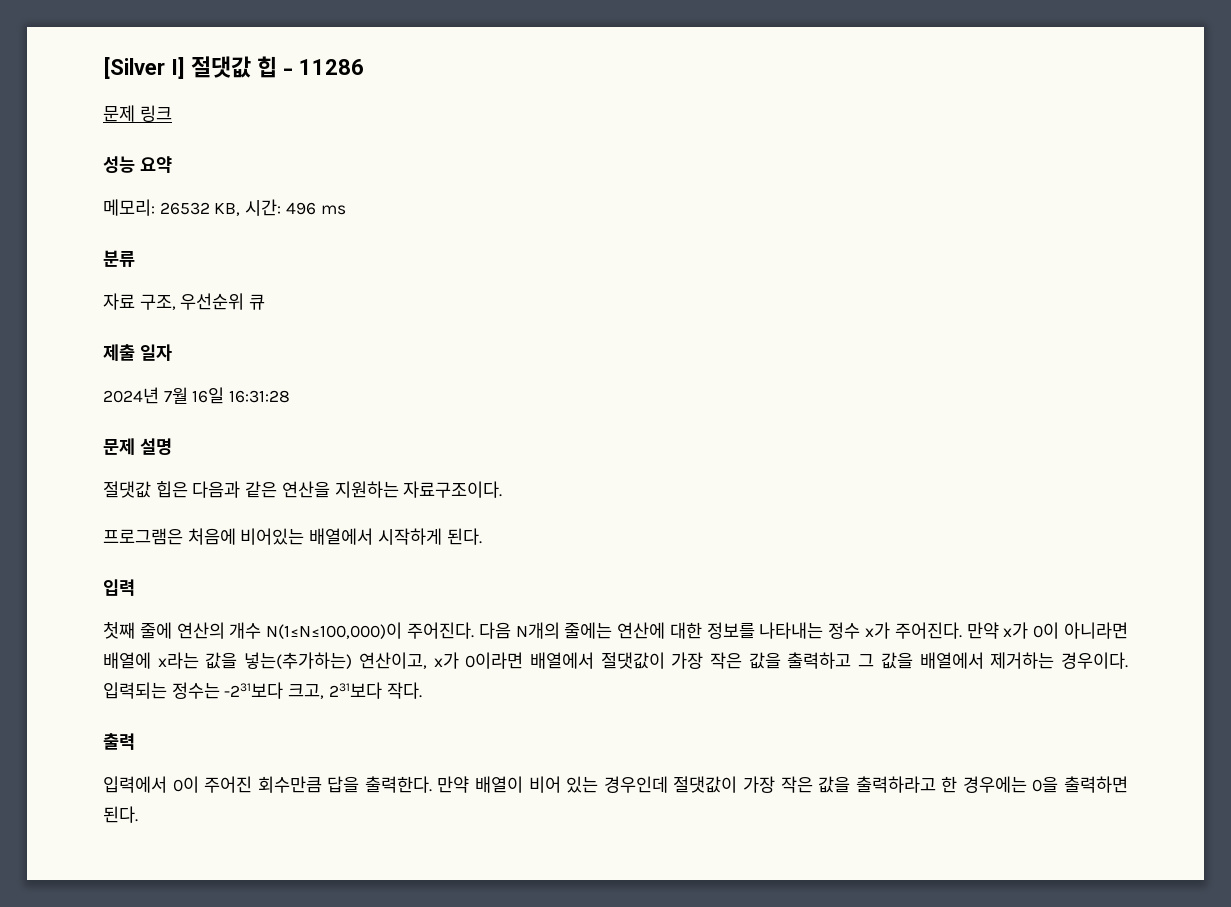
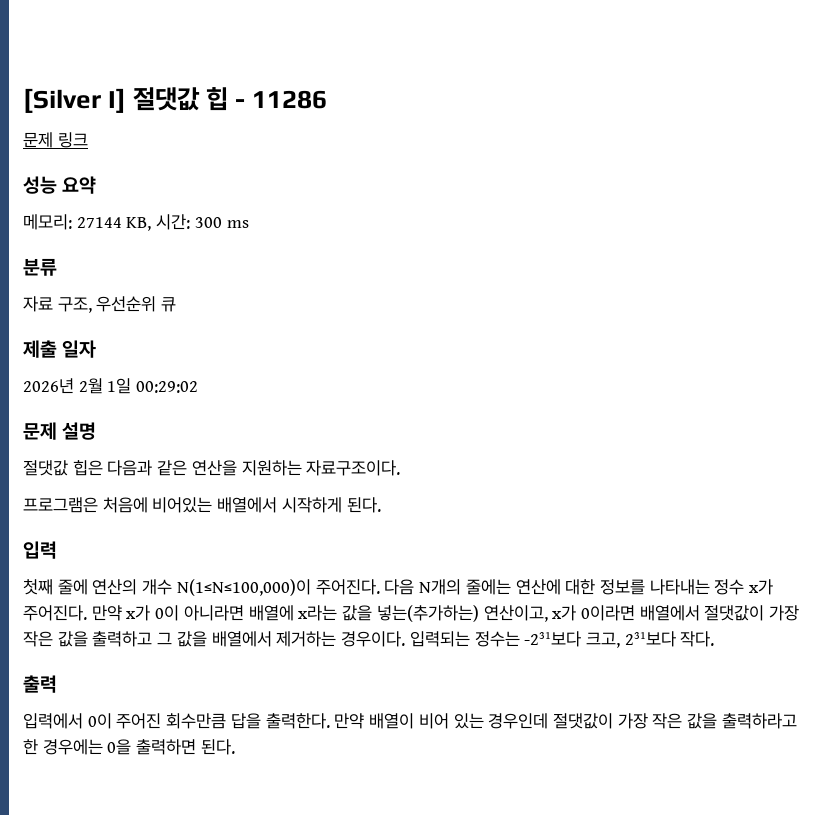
[159,202,210,215] 26532 -> [76,217,122,228] 27144
[285,202,316,215] 496 -> [194,217,222,228] 300
[103,387,291,404] 2024년 7월 16일 16:31:28 -> [23,378,199,394] 2026년 2월 1일 00:29:02

